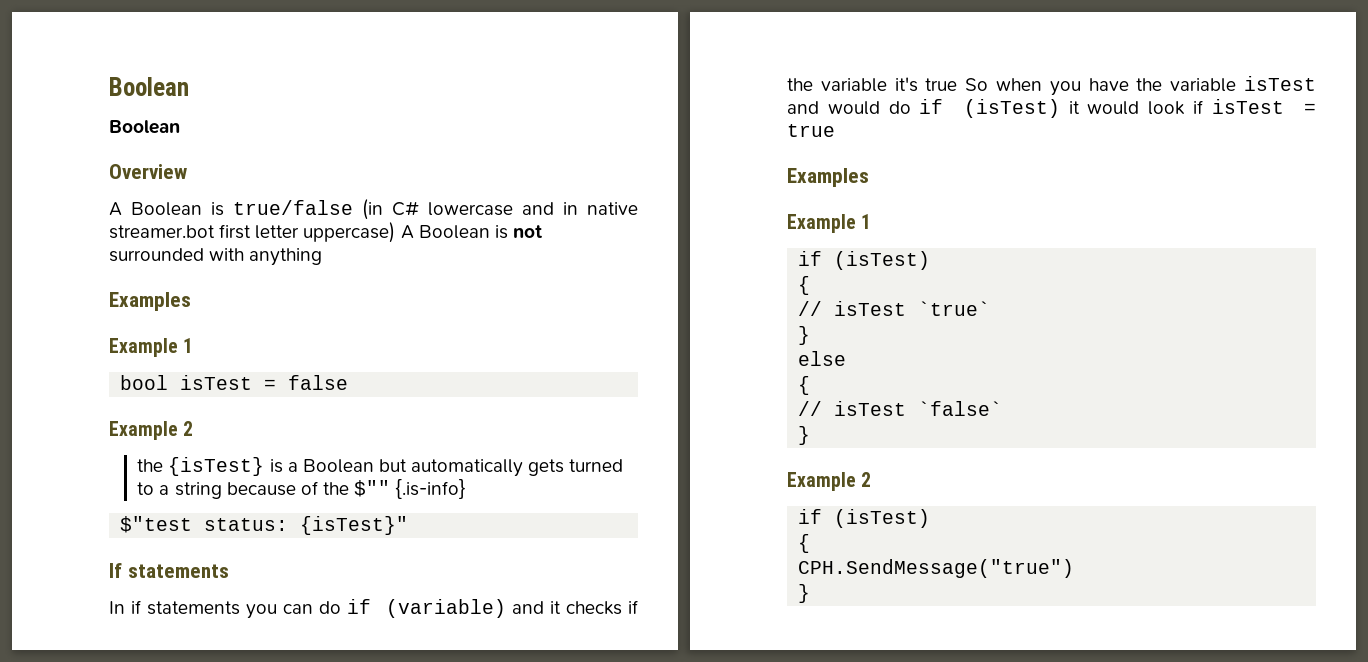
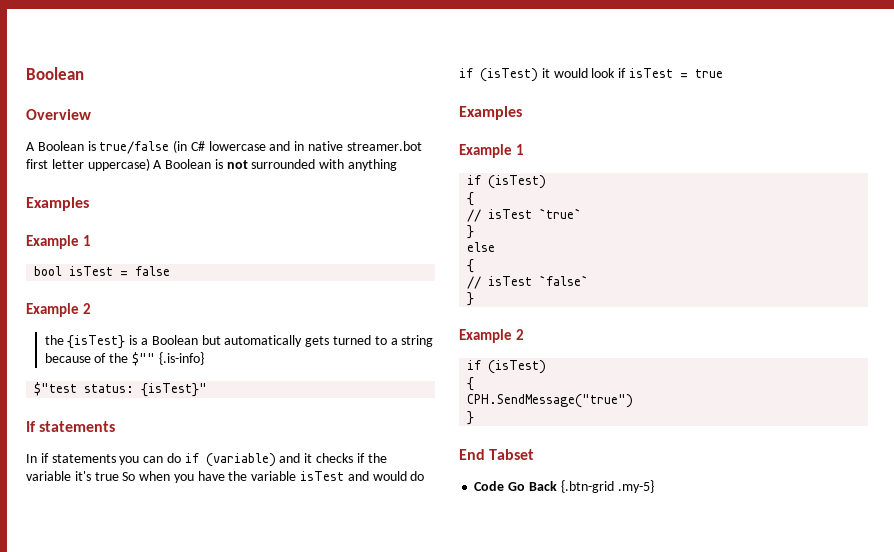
[109,77,189,96] [109,120,180,134] Boolean // Boolean -> [26,67,84,80] Boolean
(811, 593) none -> [459,449,535,460] [474,480,654,493] // End Tabset // Code Go Back {.btn-grid .my-5}

